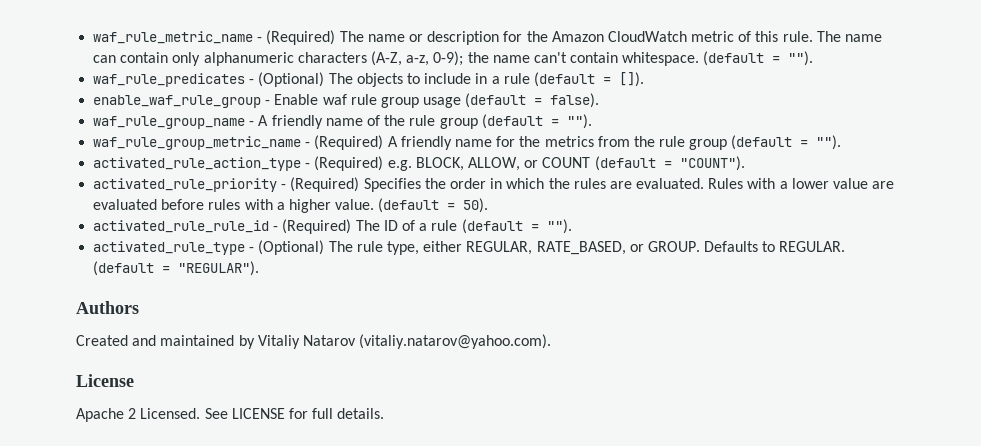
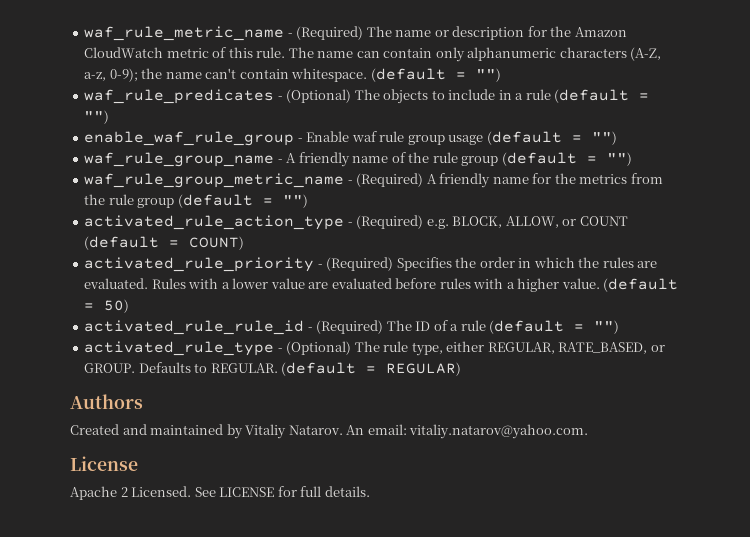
[788,51,814,66] ""). -> [475,68,501,82] "")
[618,72,644,87] []). -> [84,110,110,124] "")
[550,93,600,108] false). -> [591,131,617,145] "")
[566,114,592,129] ""). -> [606,152,632,166] "")
[816,135,842,150] ""). -> [282,194,308,208] "")
[679,156,745,171] "COUNT"). -> [189,236,245,250] COUNT)
[463,198,489,213] 50). -> [104,299,130,313] 50)
[546,219,572,234] ""). -> [594,320,620,334] "")
[178,261,260,276] "REGULAR"). -> [386,362,462,376] REGULAR)
[302,334,552,349] Natarov (vitaliy.natarov@yahoo.com). -> [288,424,589,439] Natarov. An email: vitaliy.natarov@yahoo.com.

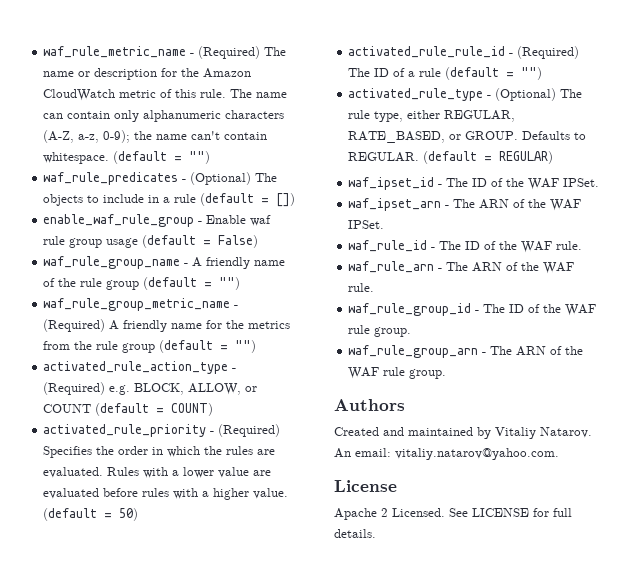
[84,110,110,124] "") -> [276,193,296,207] [])
[591,131,617,145] "") -> [218,235,259,248] False)
(462, 369) none -> [348,177,600,190] [348,198,582,211] [348,220,385,229] [348,240,583,253] [348,261,575,274] [348,283,375,292] [348,303,597,316] [348,325,412,337] [348,345,584,358] [348,367,447,379] // waf_ipset_id - The ID of the WAF IPSet. // waf_ipset_arn - The ARN of the WAF IPSet. // waf_rule_id - The ID of the WAF rule. // waf_rule_arn - The ARN of the WAF rule. // waf_rule_group_id - The ID of the WAF rule group. // waf_rule_group_arn - The ARN of the WAF rule group.

